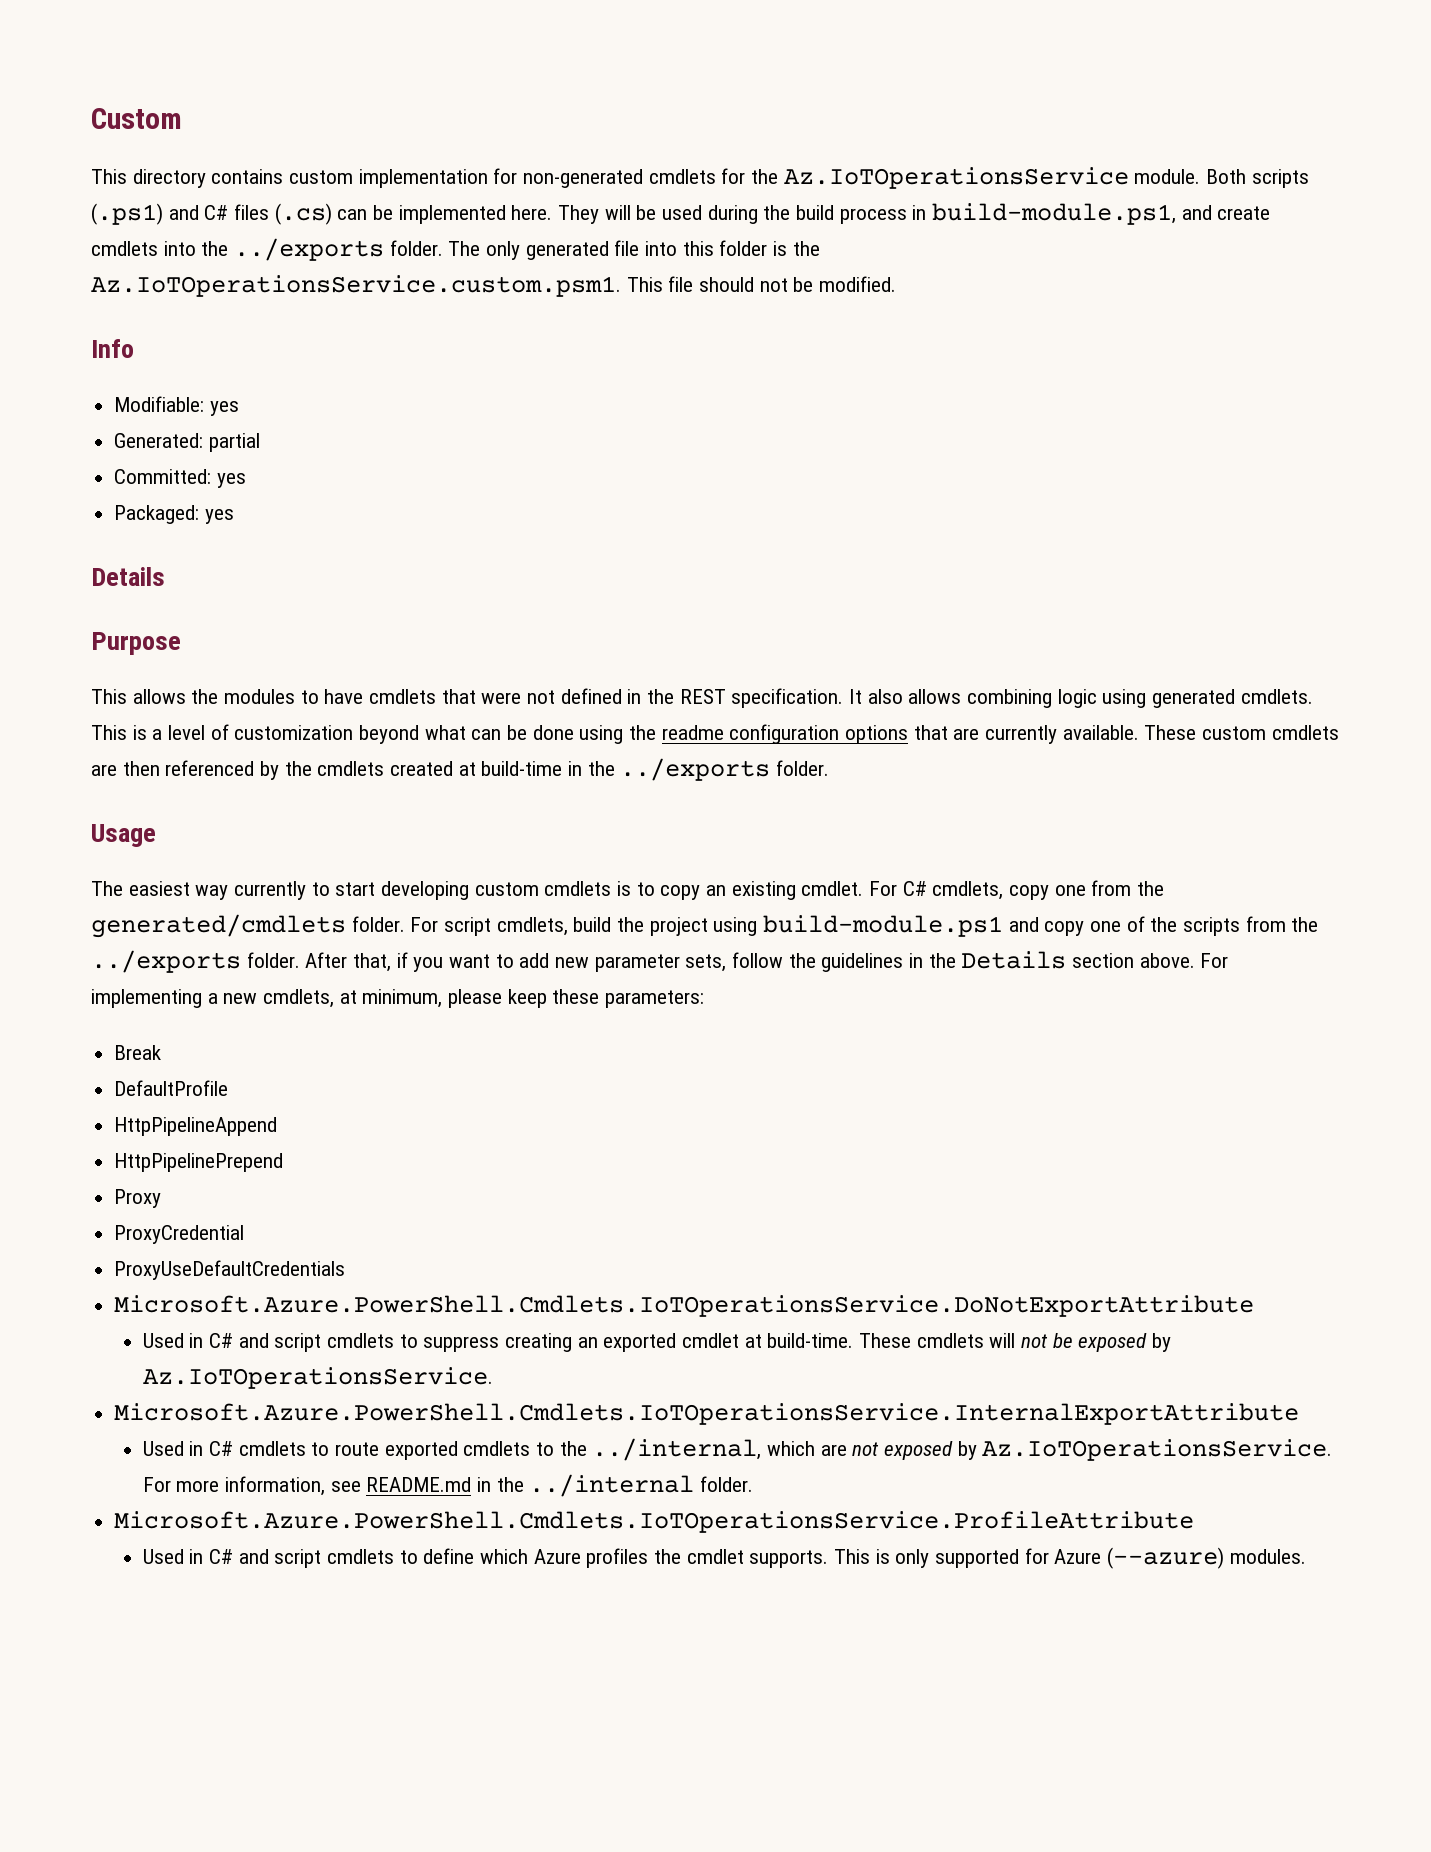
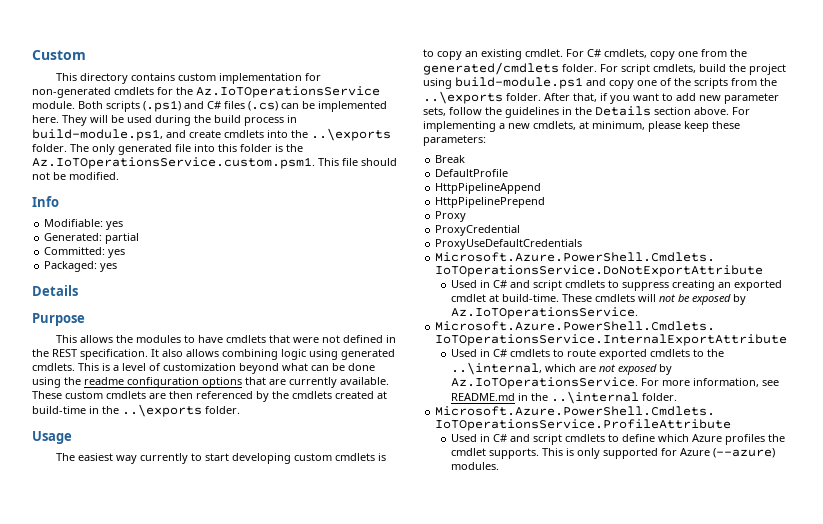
[234,238,385,261] ../exports -> [311,128,391,141] ..\exports
[620,758,771,781] ../exports -> [122,404,202,417] ..\exports
[91,950,241,973] ../exports -> [423,91,503,104] ..\exports
[592,1438,762,1461] ../internal, -> [450,362,542,375] ..\internal,
[529,1474,695,1497] ../internal -> [550,391,639,404] ..\internal

